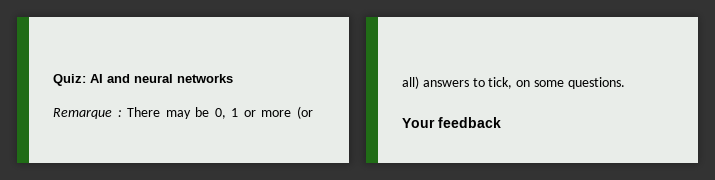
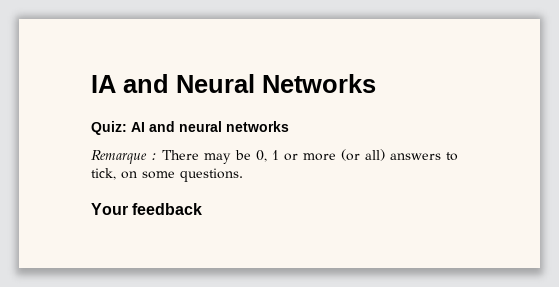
(53, 80) none -> [91,74,376,93] IA and Neural Networks //

